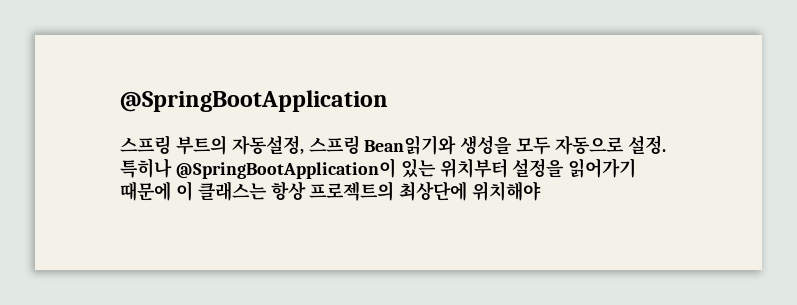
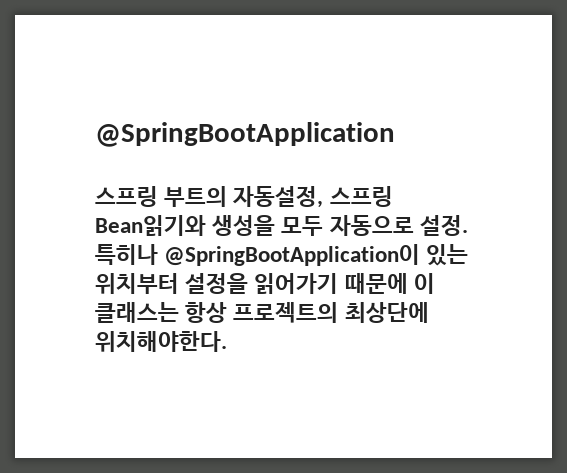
[472,181,542,201] 위치해야 -> [95,331,227,352] 위치해야한다.

